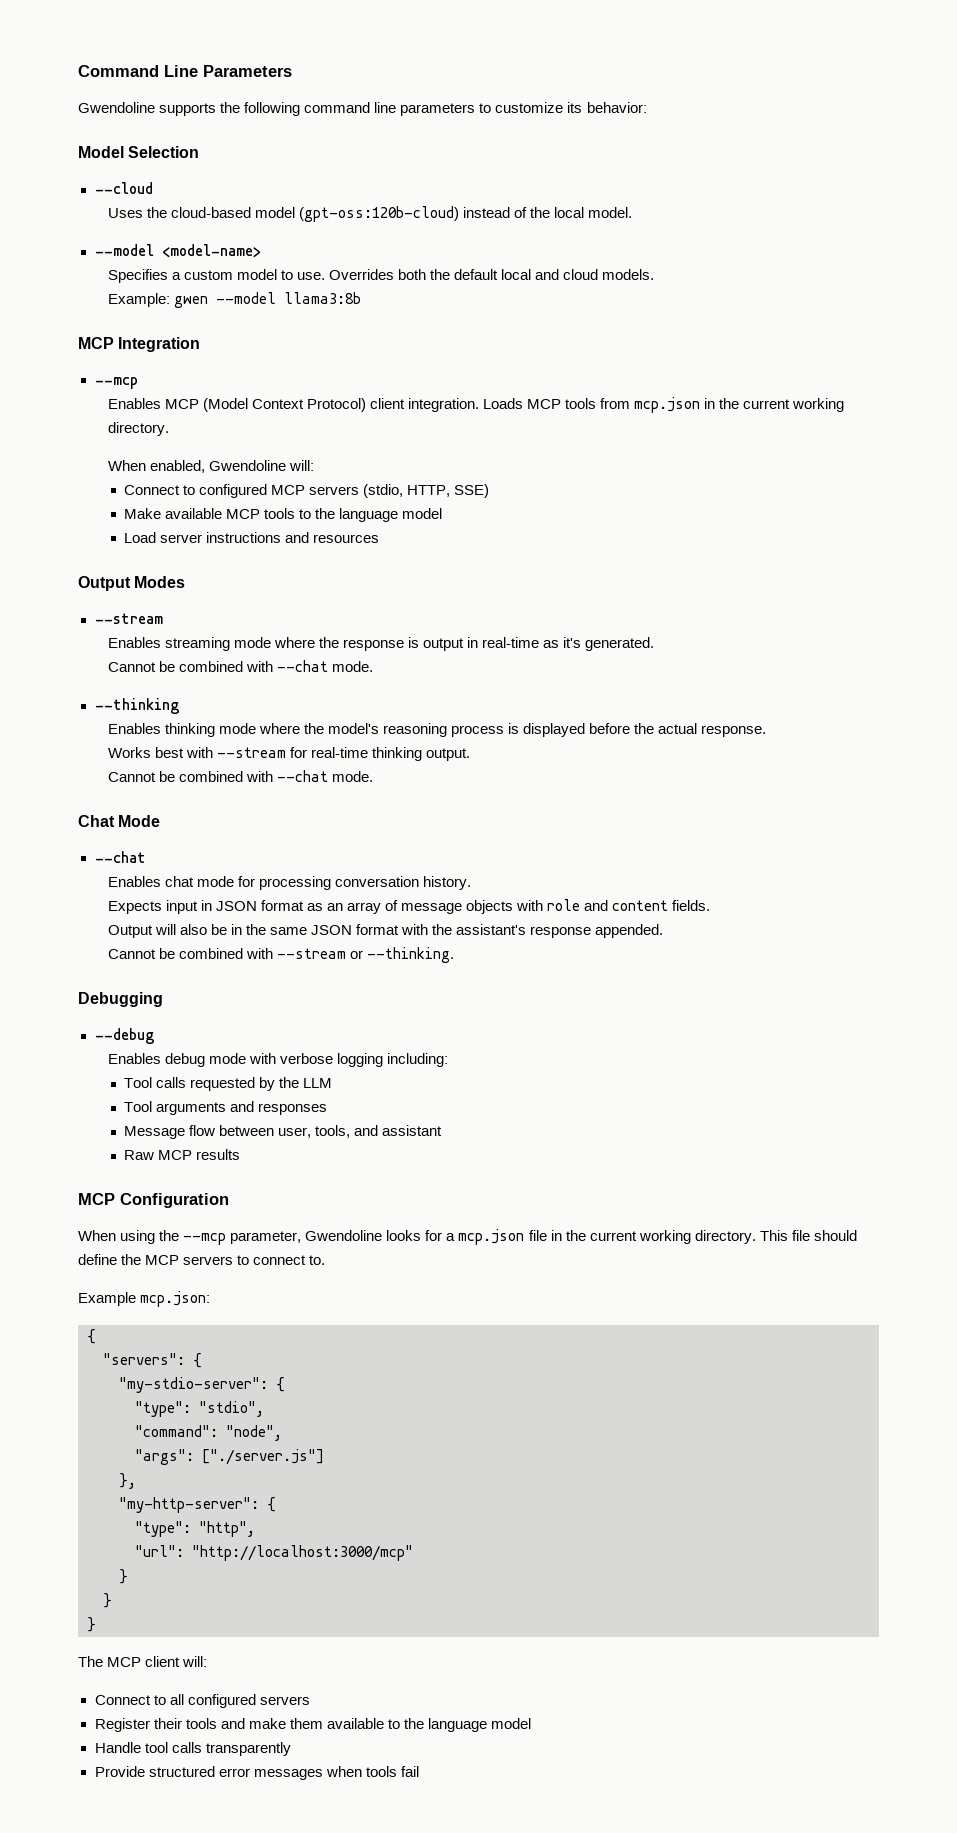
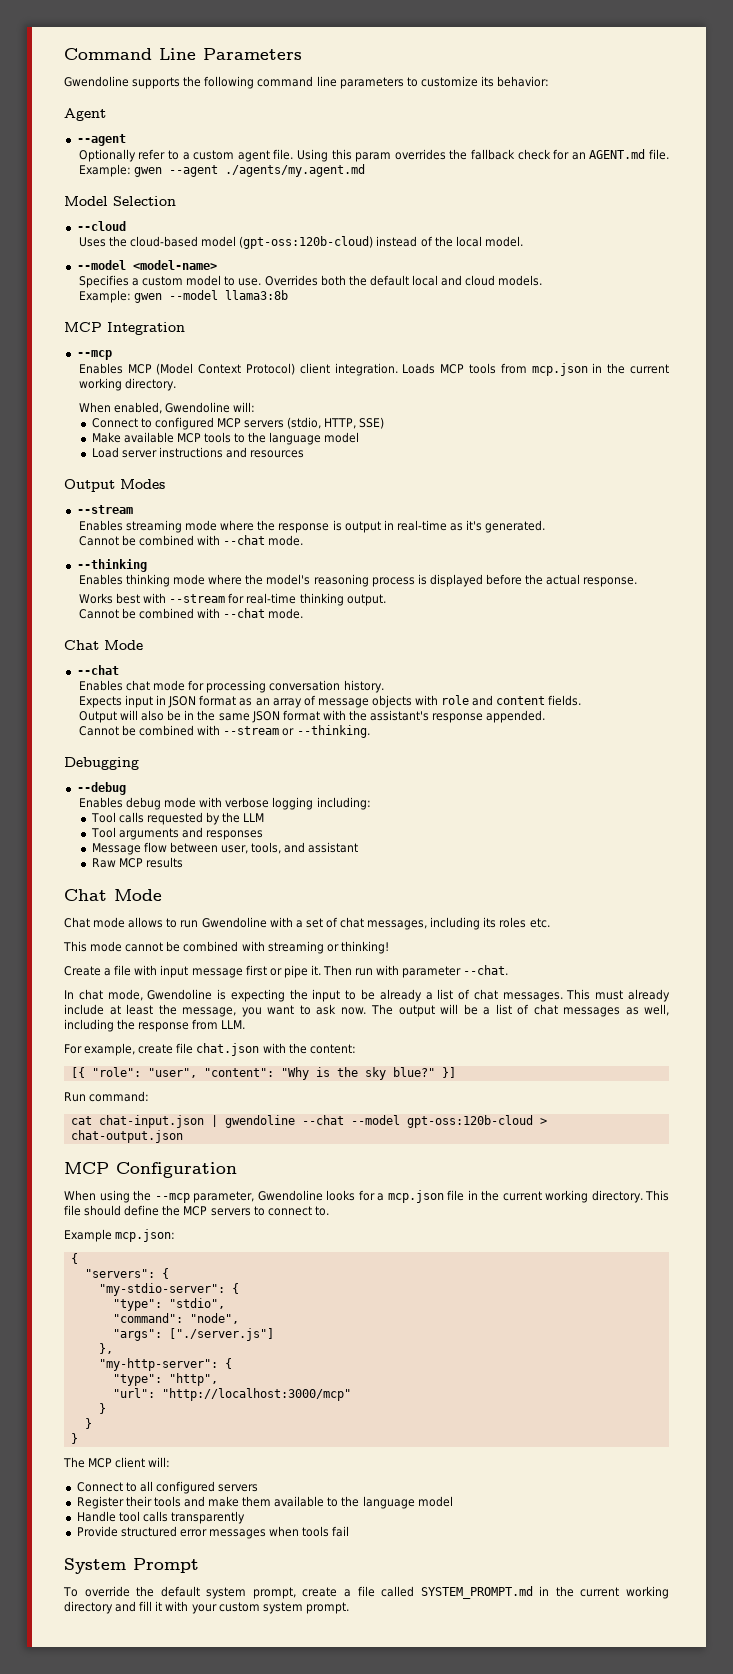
(647, 107) none -> [64,108,106,121] [76,134,126,146] [78,149,669,162] [78,164,366,177] // Agent // --agent // Optionally refer to a custom agent file. Using this param overrides the fallback check for an AGENT.md file. Example: gwen --agent ./agents/my.agent.md
(241, 1154) none -> [64,889,162,901] [64,917,550,930] [63,941,389,954] [64,965,509,978] [64,989,670,1002] [64,1004,669,1017] [64,1019,246,1032] [64,1043,356,1056] [70,1067,456,1080] [64,1091,150,1102] [70,1115,547,1128] [70,1130,183,1143] // Chat Mode // Chat mode allows to run Gwendoline with a set of chat messages, including its roles etc. // This mode cannot be combined with streaming or thinking! // Create a file with input message first or pipe it. Then run with parameter --chat. // In chat mode, Gwendoline is expecting the input to be already a list of chat messages. This must already include at least the message, you want to ask now. The output will be a list of chat messages as well, including the response from LLM. // For example, create file chat.json with the content: // [{ "role": "user", "content": "Why is the sky blue?" }] // Run command: // cat chat-input.json | gwendoline --chat --model gpt-oss:120b-cloud > chat-output.json
(419, 1771) none -> [64,1558,199,1574] [63,1586,670,1599] [64,1601,349,1614] // System Prompt // To override the default system prompt, create a file called SYSTEM_PROMPT.md in the current working directory and fill it with your custom system prompt.

